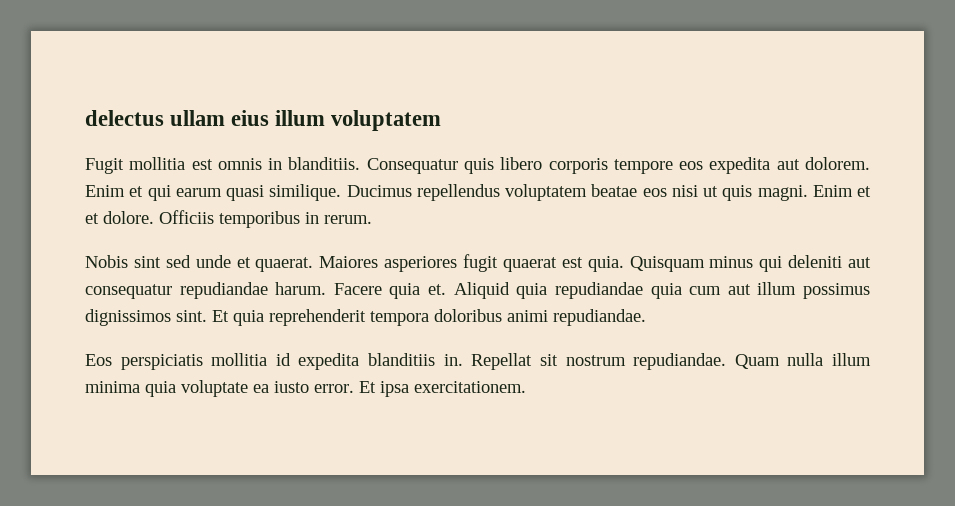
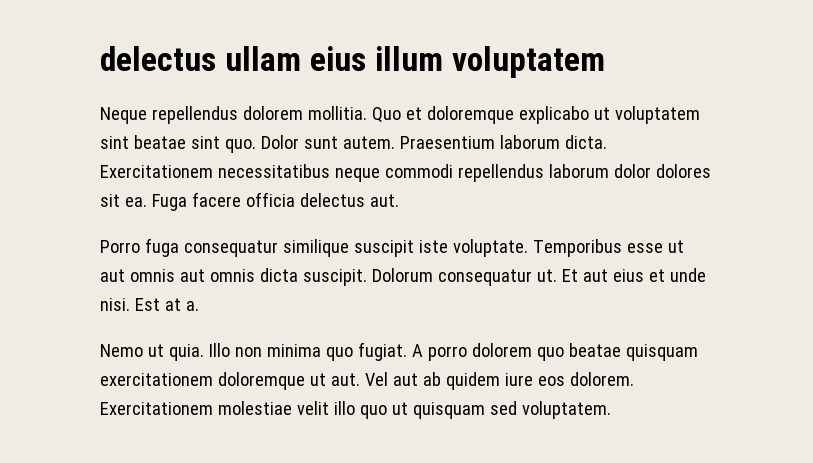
[85,157,871,174] [85,184,871,201] [85,210,372,228] [85,254,871,272] [85,282,871,299] [85,309,646,326] [85,353,872,370] [85,380,526,397] Fugit mollitia est omnis in blanditiis. Consequatur quis libero corporis tempore eos expedita aut dolorem. Enim et qui earum quasi similique. Ducimus repellendus voluptatem beatae eos nisi ut quis magni. Enim et et dolore. Officiis temporibus in rerum. // Nobis sint sed unde et quaerat. Maiores asperiores fugit quaerat est quia. Quisquam minus qui deleniti aut consequatur repudiandae harum. Facere quia et. Aliquid quia repudiandae quia cum aut illum possimus dignissimos sint. Et quia reprehenderit tempora doloribus animi repudiandae. // Eos perspiciatis mollitia id expedita blanditiis in. Repellat sit nostrum repudiandae. Quam nulla illum minima quia voluptate ea iusto error. Et ipsa exercitationem. -> [100,106,700,124] [100,135,607,153] [100,164,711,182] [100,192,399,211] [100,238,684,257] [100,268,706,286] [100,298,199,311] [100,342,698,361] [100,372,634,390] [100,401,611,419] Neque repellendus dolorem mollitia. Quo et doloremque explicabo ut voluptatem sint beatae sint quo. Dolor sunt autem. Praesentium laborum dicta. Exercitationem necessitatibus neque commodi repellendus laborum dolor dolores sit ea. Fuga facere officia delectus aut. // Porro fuga consequatur similique suscipit iste voluptate. Temporibus esse ut aut omnis aut omnis dicta suscipit. Dolorum consequatur ut. Et aut eius et unde nisi. Est at a. // Nemo ut quia. Illo non minima quo fugiat. A porro dolorem quo beatae quisquam exercitationem doloremque ut aut. Vel aut ab quidem iure eos dolorem. Exercitationem molestiae velit illo quo ut quisquam sed voluptatem.

